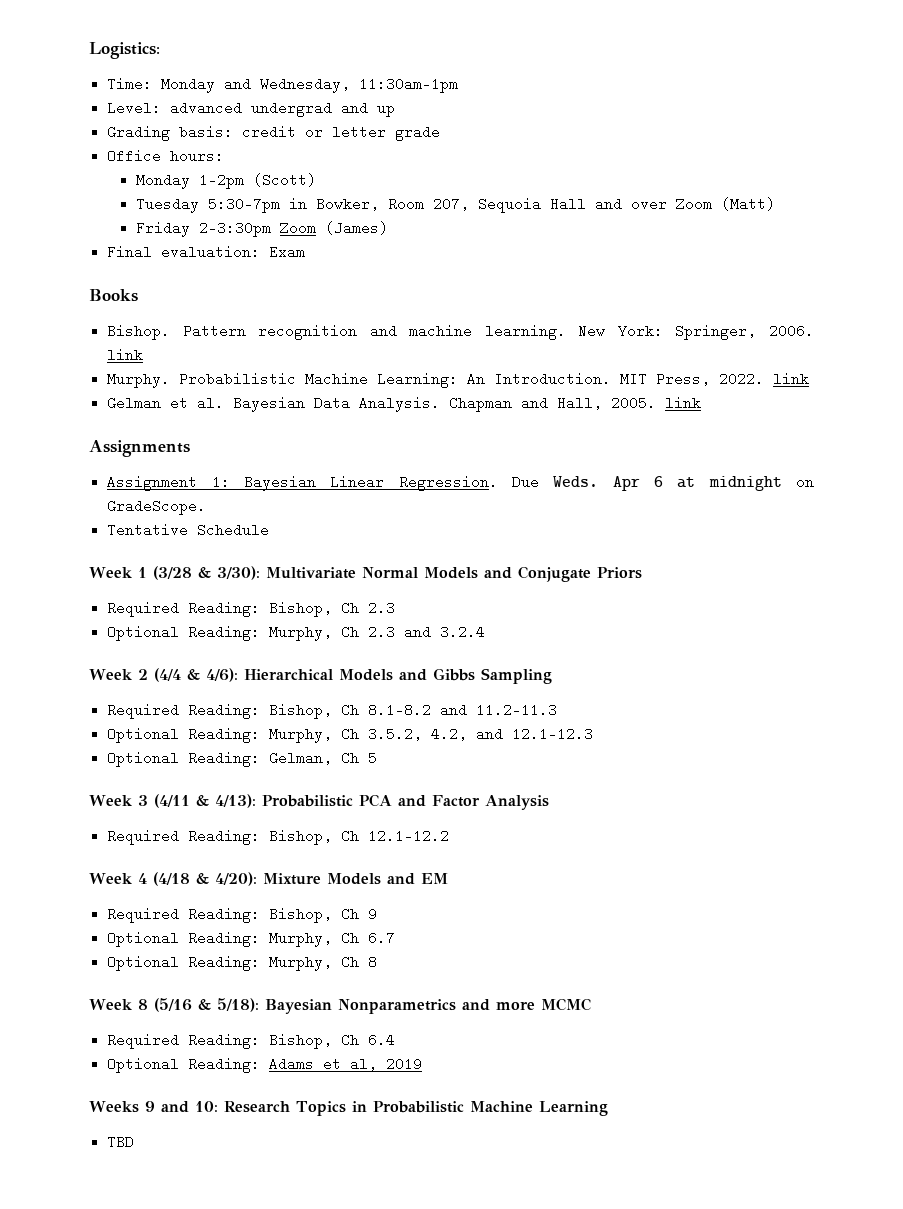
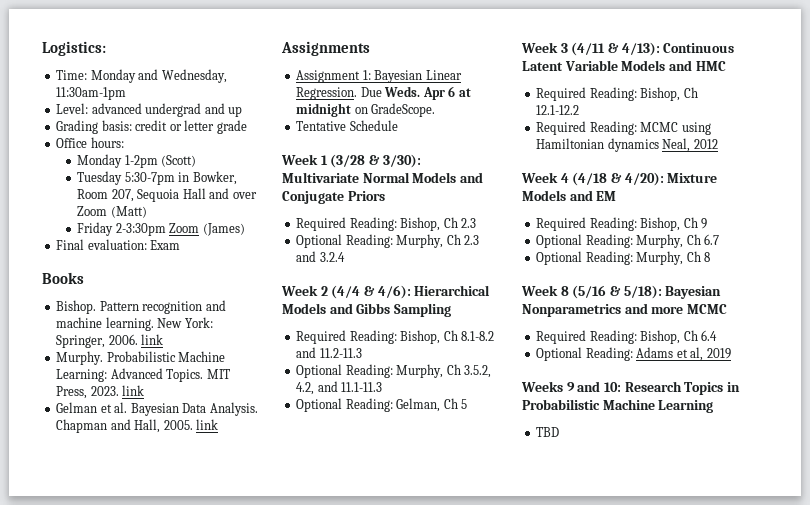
[467,372,612,386] An Introduction. -> [110,368,204,382] Advanced Topics.
[719,372,765,386] 2022. -> [90,386,119,396] 2023.
[512,727,594,741] 12.1-12.3 -> [341,382,383,392] 11.1-11.3
[261,794,549,810] Probabilistic PCA and Factor Analysis -> [663,43,735,53] [522,60,726,71] Continuous Latent Variable Models and HMC
(450, 836) none -> [536,121,711,135] [536,138,718,152] // Required Reading: MCMC using Hamiltonian dynamics Neal, 2012

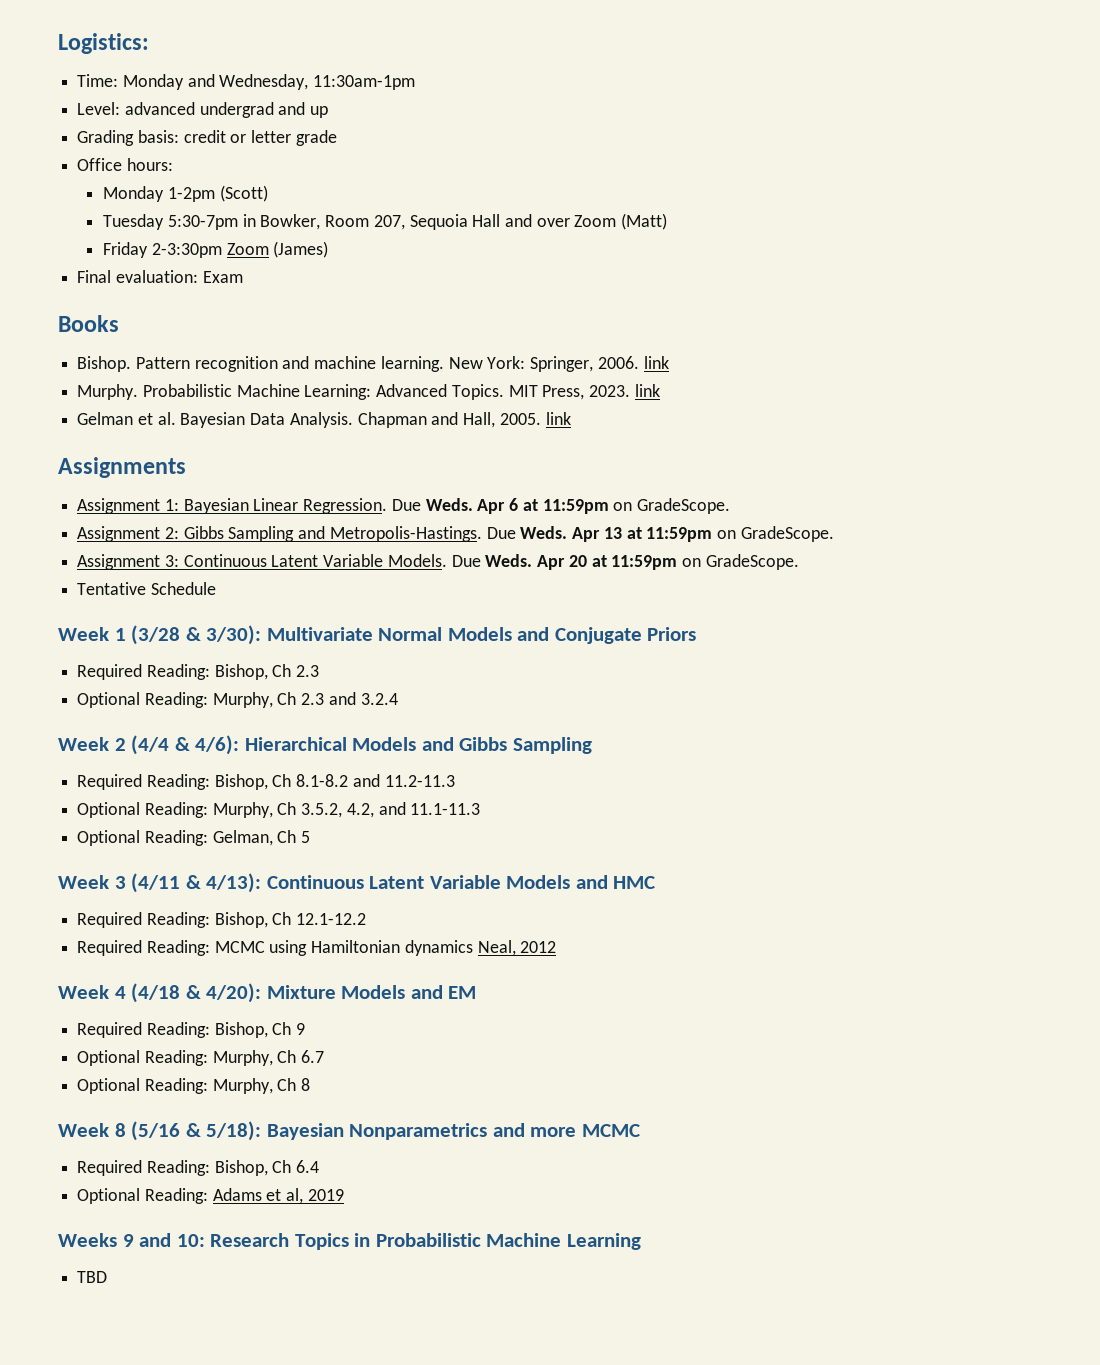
[296,103,352,117] midnight -> [542,498,730,514] [77,526,834,542] [77,554,678,570] 11:59pm on GradeScope. // Assignment 2: Gibbs Sampling and Metropolis-Hastings. Due Weds. Apr 13 at 11:59pm on GradeScope. // Assignment 3: Continuous Latent Variable Models. Due Weds. Apr 20 at 11:59pm

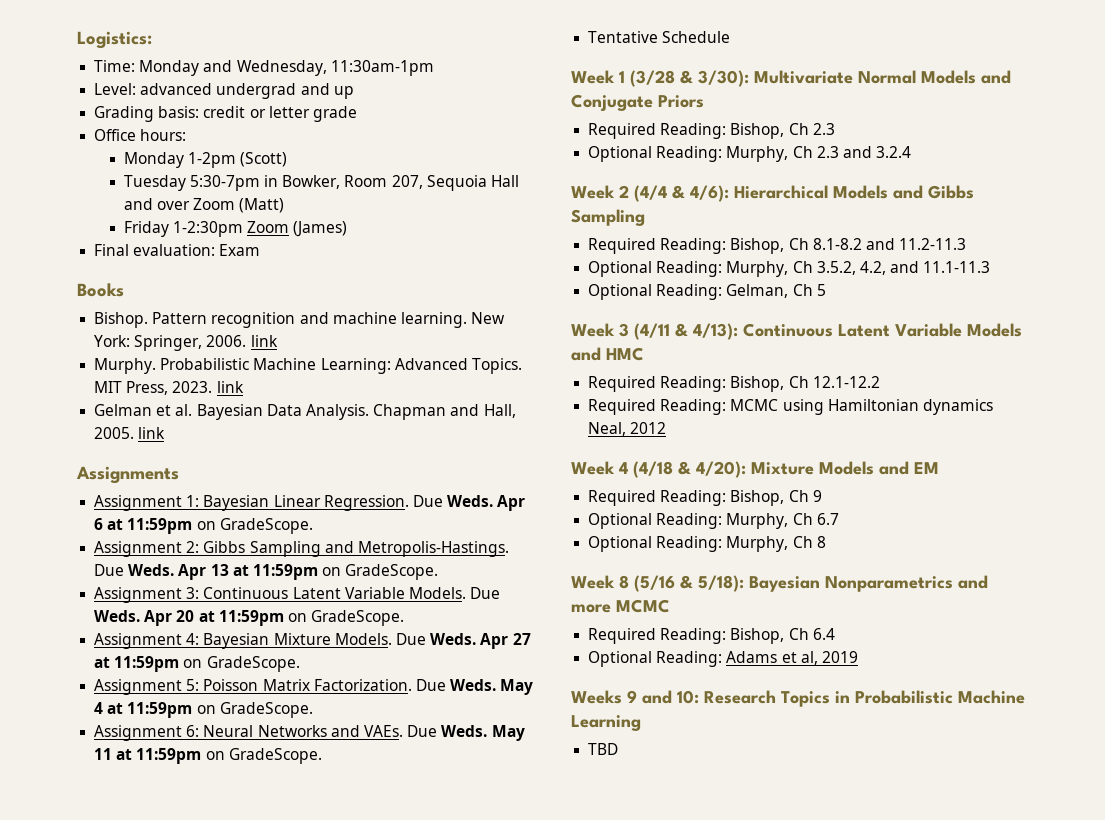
[151,243,222,258] 2-3:30pm -> [172,221,243,237] 1-2:30pm
(799, 562) none -> [94,633,531,649] [94,656,300,672] [94,679,534,695] [94,702,313,718] [94,725,525,741] [94,748,322,764] // Assignment 4: Bayesian Mixture Models. Due Weds. Apr 27 at 11:59pm on GradeScope. // Assignment 5: Poisson Matrix Factorization. Due Weds. May 4 at 11:59pm on GradeScope. // Assignment 6: Neural Networks and VAEs. Due Weds. May 11 at 11:59pm on GradeScope.

